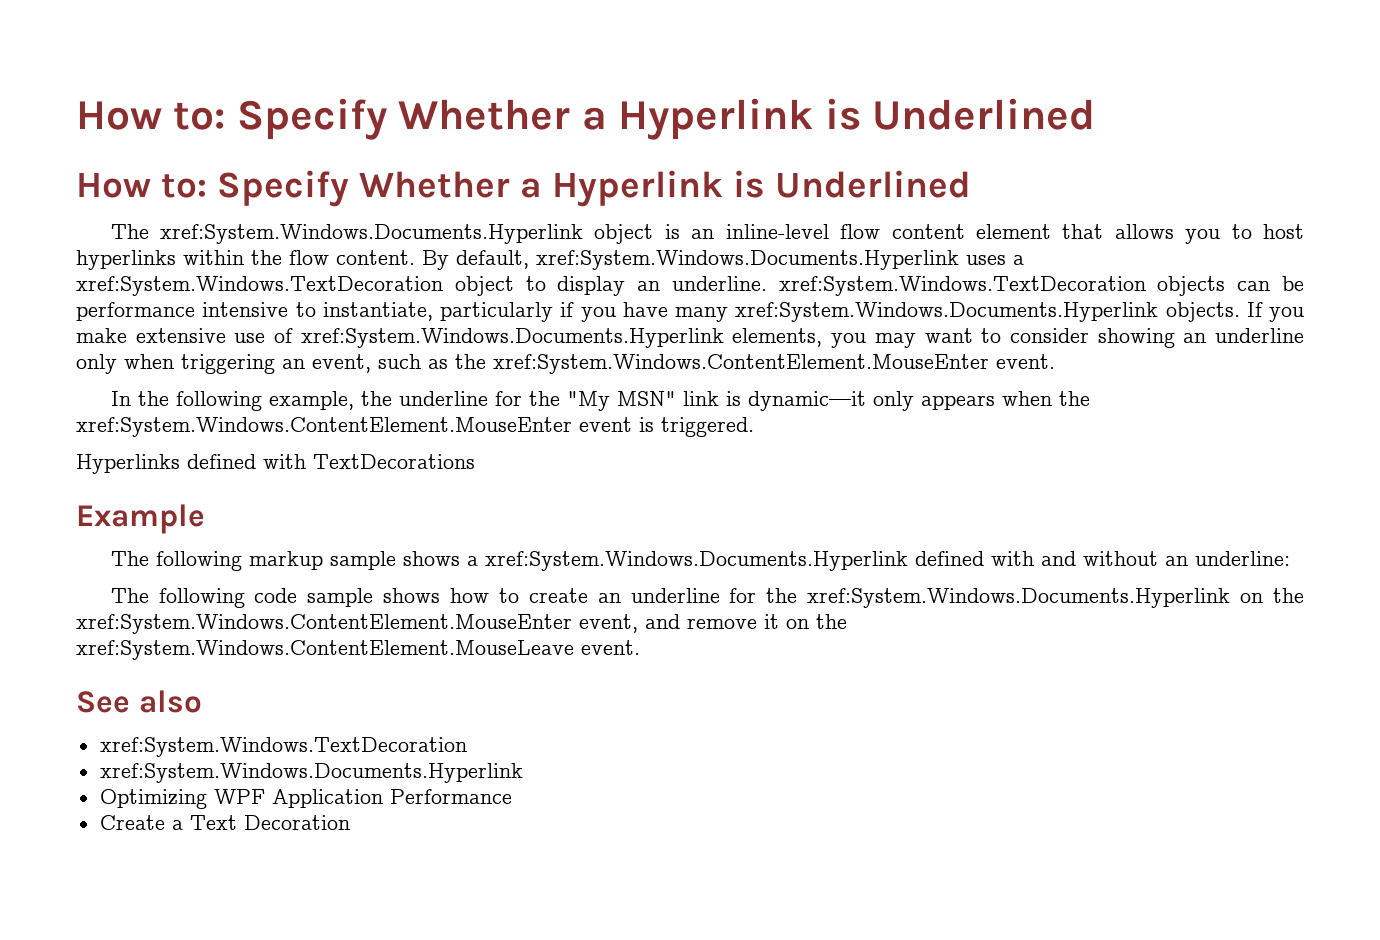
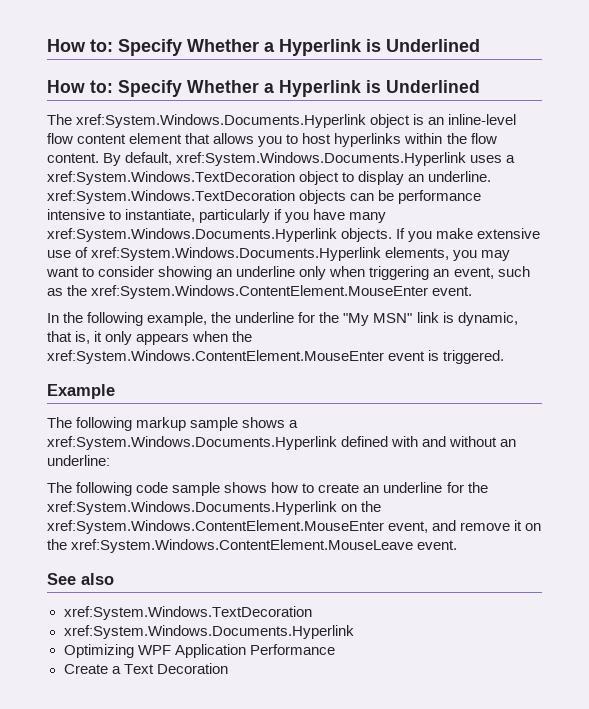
[747,391,866,411] dynamic—it -> [457,312,518,326] [47,331,103,344] dynamic, that is, it
[76,454,475,474] // Hyperlinks defined with TextDecorations -> (505, 357) none

